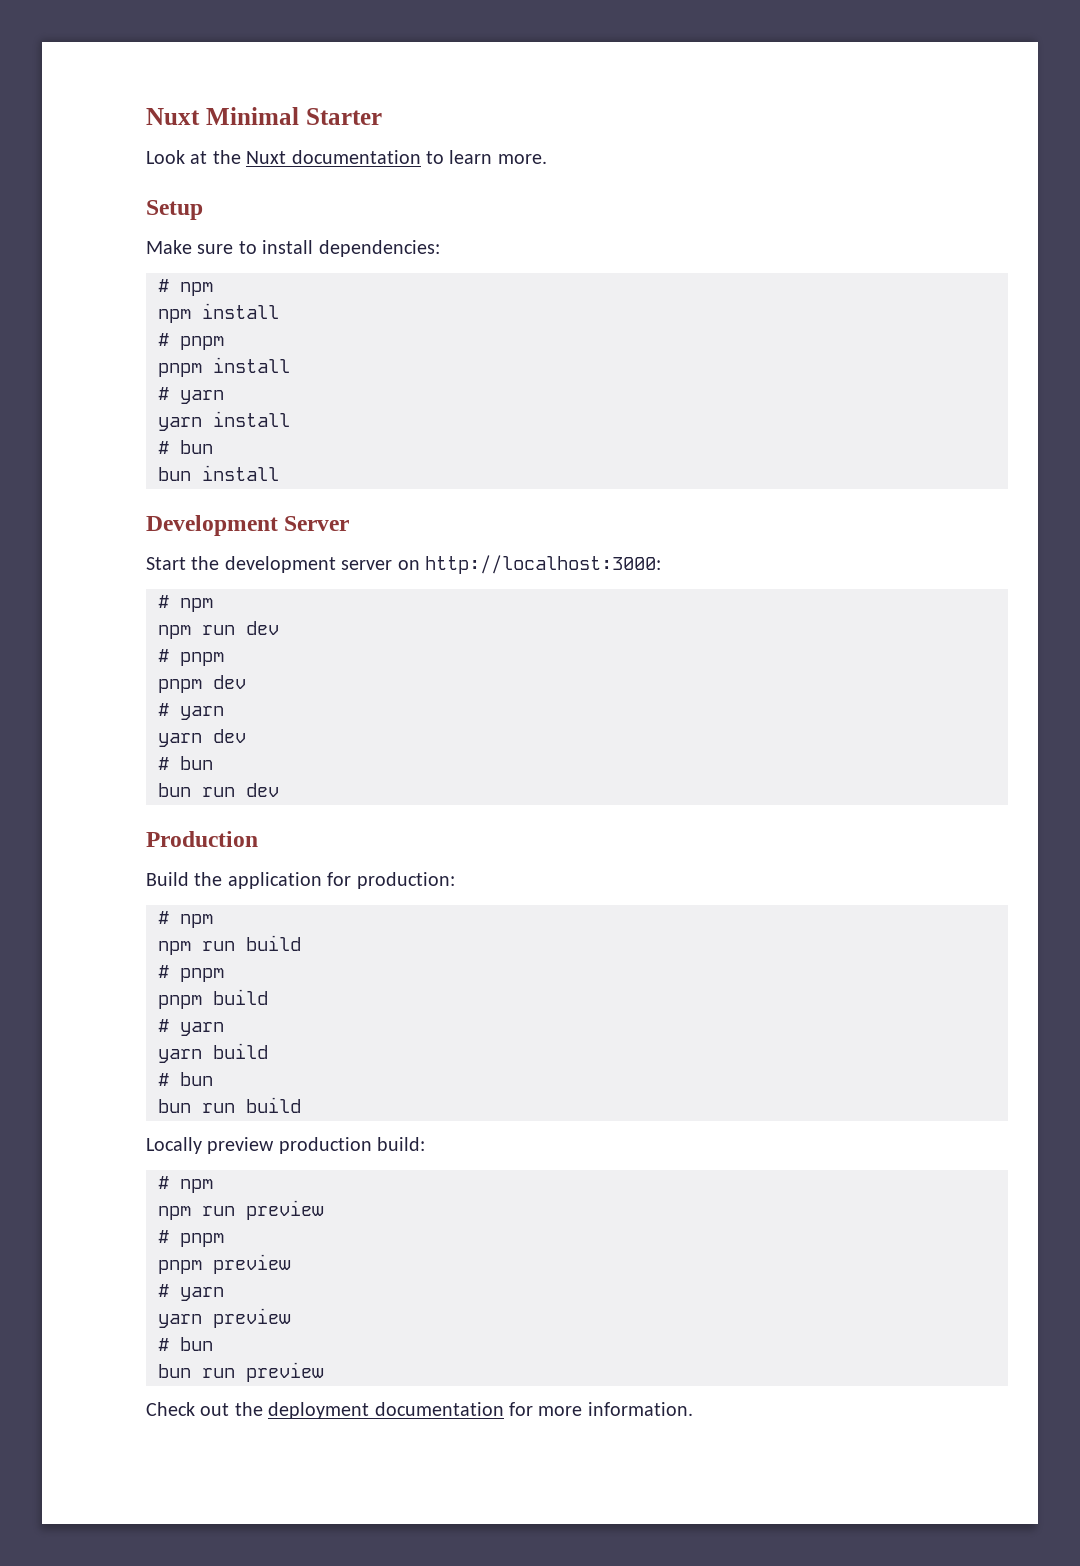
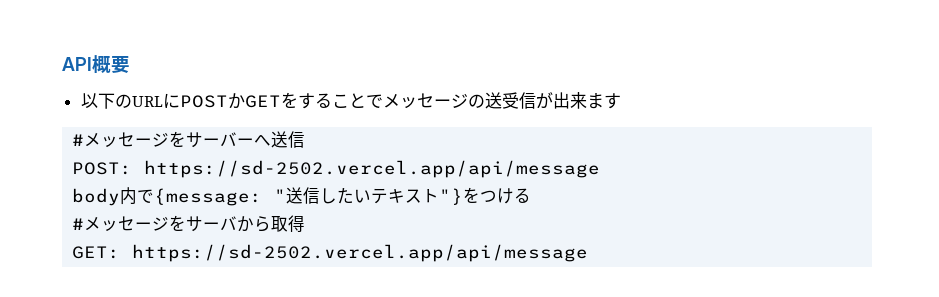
[146,107,382,125] [146,150,547,164] [146,200,203,220] [146,240,440,257] [158,279,213,296] [158,303,279,323] [158,333,224,350] [158,357,290,377] [158,387,224,404] [158,411,290,431] [158,440,213,454] [158,465,279,481] [146,515,350,536] [146,555,661,574] [158,595,213,612] [158,621,279,639] [158,649,224,666] [158,675,246,693] [158,703,224,720] [158,729,246,747] [158,756,213,770] [158,783,279,797] [146,831,258,847] [146,872,455,889] [158,911,213,928] [158,935,301,955] [158,965,224,982] [158,989,268,1009] [158,1019,224,1036] [158,1043,268,1063] [158,1072,213,1086] [158,1097,301,1113] [146,1137,426,1154] [158,1176,213,1193] [158,1200,324,1220] [158,1230,224,1247] [158,1254,291,1274] [158,1284,224,1301] [158,1308,291,1328] [158,1337,213,1351] [158,1362,324,1382] [146,1402,693,1419] Nuxt Minimal Starter // Look at the Nuxt documentation to learn more. // Setup // Make sure to install dependencies: // # npm // npm install // # pnpm // pnpm install // # yarn // yarn install // # bun // bun install // Development Server // Start the development server on http://localhost:3000: // # npm // npm run dev // # pnpm // pnpm dev // # yarn // yarn dev // # bun // bun run dev // Production // Build the application for production: // # npm // npm run build // # pnpm // pnpm build // # yarn // yarn build // # bun // bun run build // Locally preview production build: // # npm // npm run preview // # pnpm // pnpm preview // # yarn // yarn preview // # bun // bun run preview // Check out the deployment documentation for more information. -> [62,55,130,74] [80,92,621,109] [72,131,306,148] [72,160,601,178] [72,187,532,206] [72,215,306,232] [72,244,589,262] API概要 // 以下のURLにPOSTかGETをすることでメッセージの送受信が出来ます // #メッセージをサーバーへ送信 // POST: https://sd-2502.vercel.app/api/message // body内で{message: "送信したいテキスト"}をつける // #メッセージをサーバから取得 // GET: https://sd-2502.vercel.app/api/message

